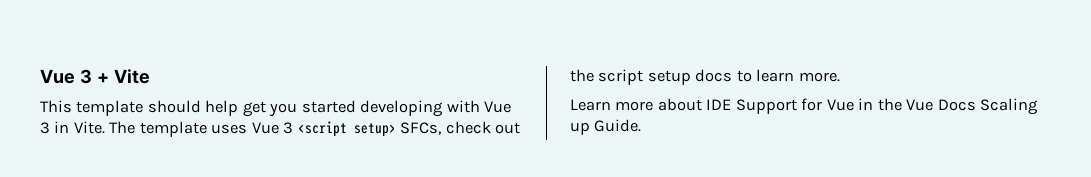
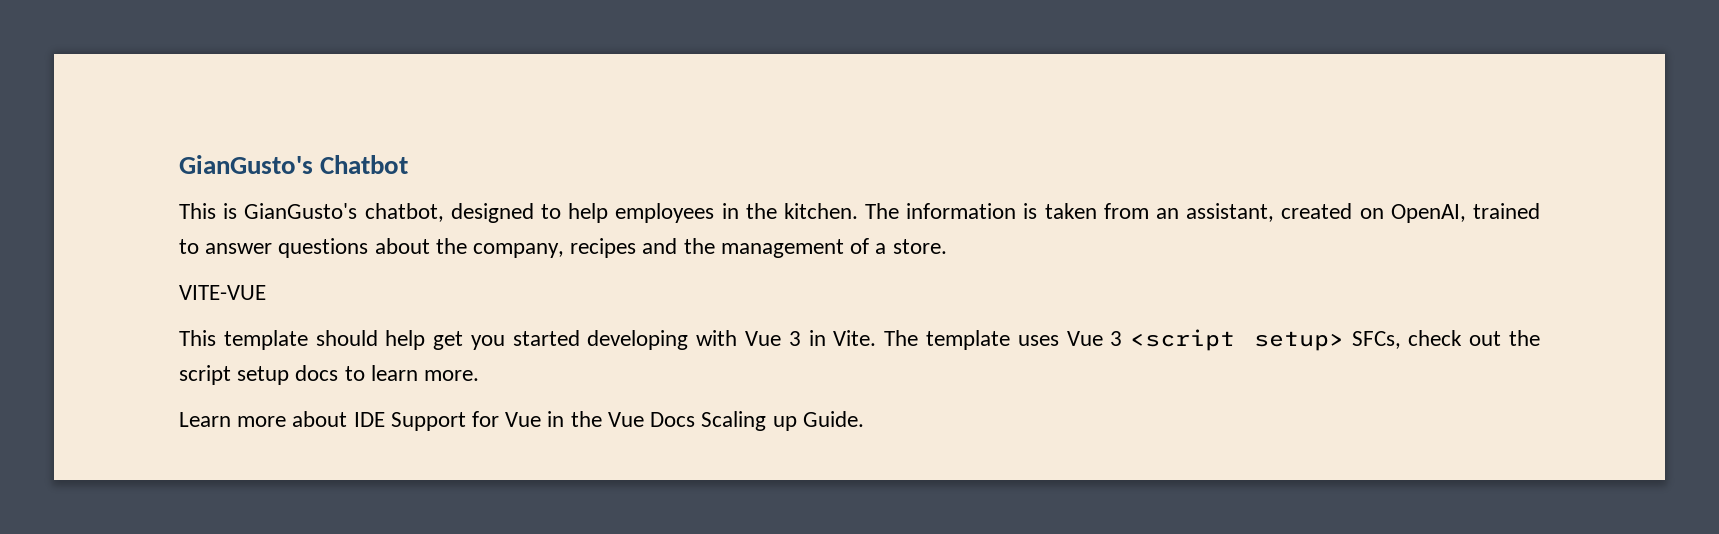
[40,69,150,84] Vue 3 + Vite -> [179,155,409,174] [179,203,1540,223] [179,238,947,258] [179,285,266,300] GianGusto's Chatbot // This is GianGusto's chatbot, designed to help employees in the kitchen. The information is taken from an assistant, created on OpenAI, trained to answer questions about the company, recipes and the management of a store. // VITE-VUE

